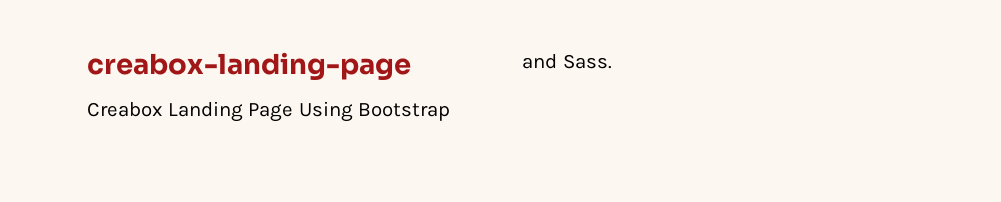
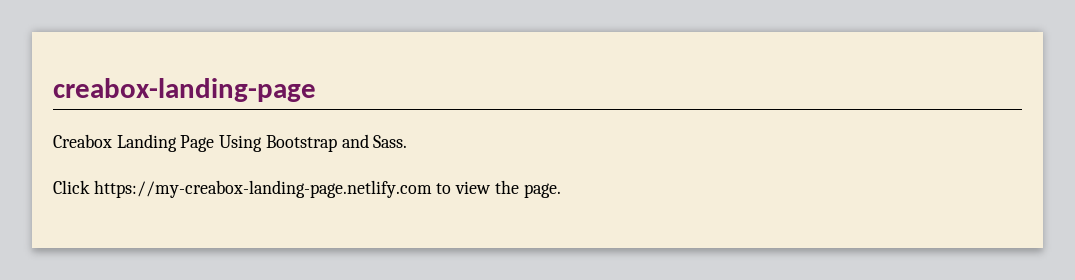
(612, 61) none -> [53,180,561,198] // Click https://my-creabox-landing-page.netlify.com to view the page.

